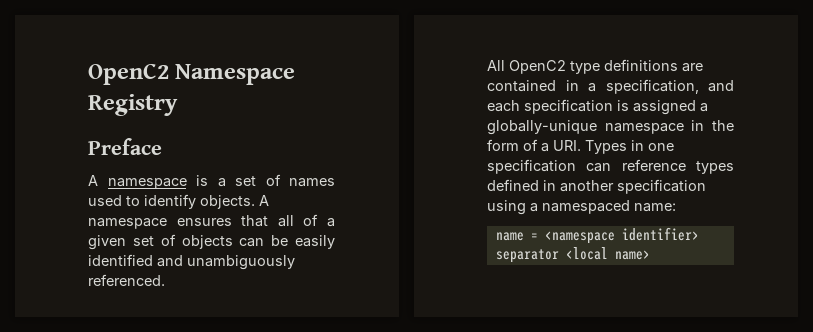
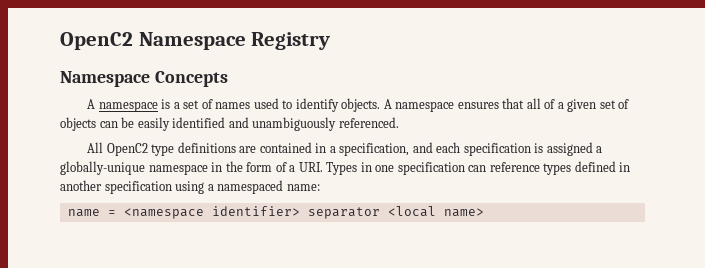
[88,138,162,155] Preface -> [60,71,228,87] Namespace Concepts

